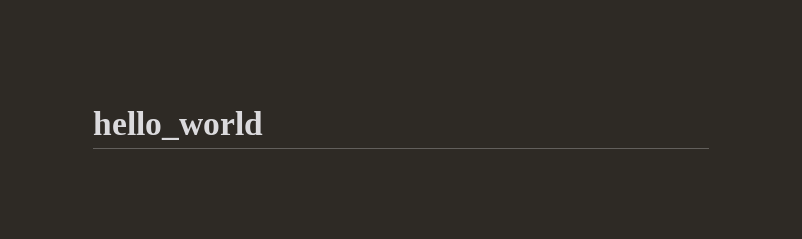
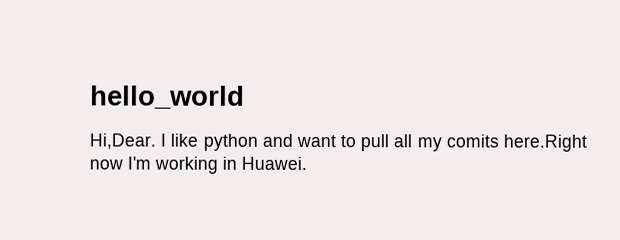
(263, 125) none -> [89,133,587,152] [89,156,307,174] // Hi,Dear. I like python and want to pull all my comits here.Right now I'm working in Huawei.

